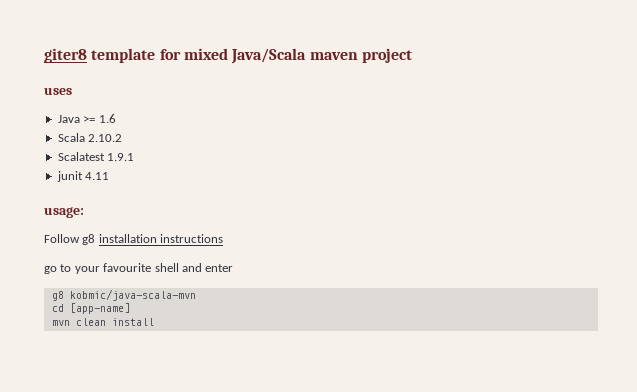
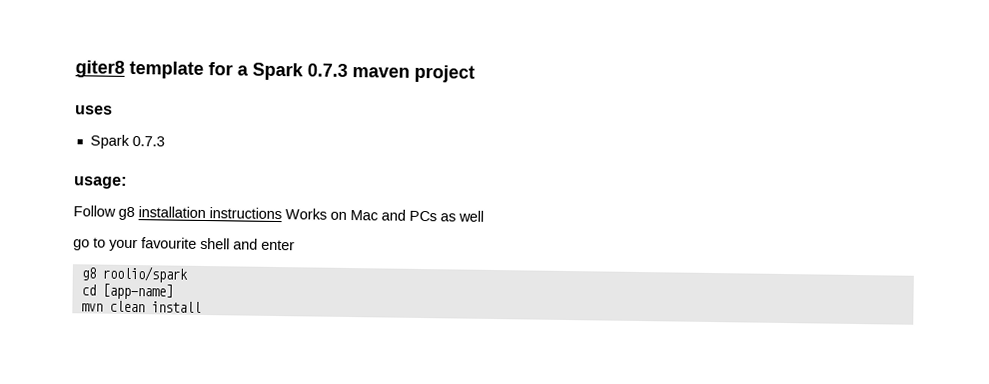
[183,48,307,64] mixed Java/Scala -> [237,62,348,81] a Spark 0.7.3
[57,114,116,123] [57,133,123,142] [57,152,135,161] [56,171,110,182] Java >= 1.6 // Scala 2.10.2 // Scalatest 1.9.1 // junit 4.11 -> [89,134,165,149] Spark 0.7.3
(224, 238) none -> [285,208,484,222] Works on Mac and PCs as well
[69,289,196,301] kobmic/java-scala-mvn -> [101,265,188,283] roolio/spark

